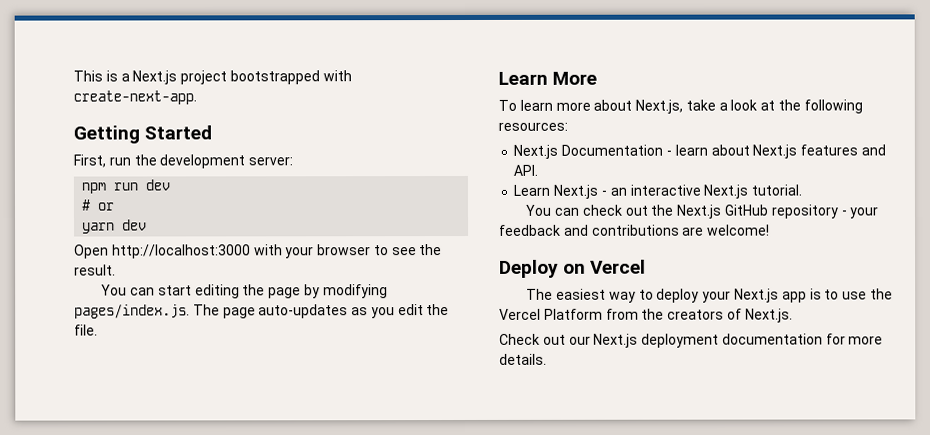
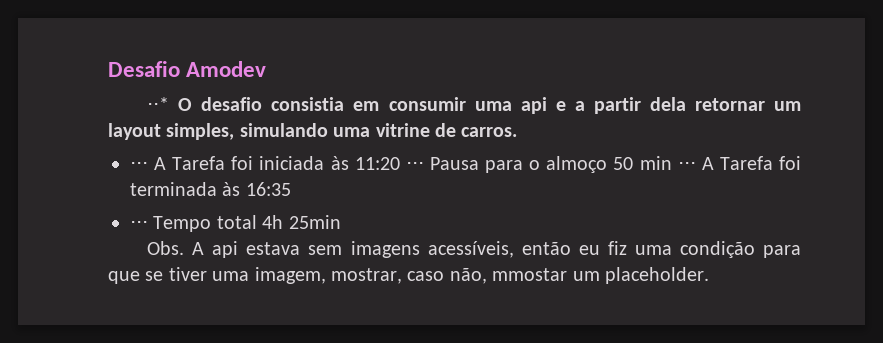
[73,70,352,85] [73,90,197,105] [73,125,213,144] [73,154,294,169] [81,179,171,194] [81,199,115,211] [82,219,148,234] [74,244,443,259] [74,264,116,276] [101,284,388,299] [74,304,450,319] [74,324,98,336] [498,71,598,85] [498,99,863,114] [498,121,568,131] [513,144,886,159] [513,164,539,176] [513,184,803,199] [525,204,880,219] [499,224,771,236] [499,259,647,278] [526,288,893,303] [499,308,793,323] [499,333,884,348] [499,353,547,365] This is a Next.js project bootstrapped with create-next-app. // Getting Started // First, run the development server: // npm run dev // # or // yarn dev // Open http://localhost:3000 with your browser to see the result. // You can start editing the page by modifying pages/index.js. The page auto-updates as you edit the file. // Learn More // To learn more about Next.js, take a look at the following resources: // Next.js Documentation - learn about Next.js features and API. // Learn Next.js - an interactive Next.js tutorial. // You can check out the Next.js GitHub repository - your feedback and contributions are welcome! // Deploy on Vercel // The easiest way to deploy your Next.js app is to use the Vercel Platform from the creators of Next.js. // Check out our Next.js deployment documentation for more details. -> [108,61,267,77] [147,97,801,114] [108,123,518,140] [130,156,802,173] [130,182,291,196] [130,215,341,232] [147,241,802,258] [108,267,709,284] Desafio Amodev // ⋅⋅* O desafio consistia em consumir uma api e a partir dela retornar um layout simples, simulando uma vitrine de carros. // ⋅⋅⋅ A Tarefa foi iniciada às 11:20 ⋅⋅⋅ Pausa para o almoço 50 min ⋅⋅⋅ A Tarefa foi terminada às 16:35 // ⋅⋅⋅ Tempo total 4h 25min // Obs. A api estava sem imagens acessíveis, então eu fiz uma condição para que se tiver uma imagem, mostrar, caso não, mmostar um placeholder.

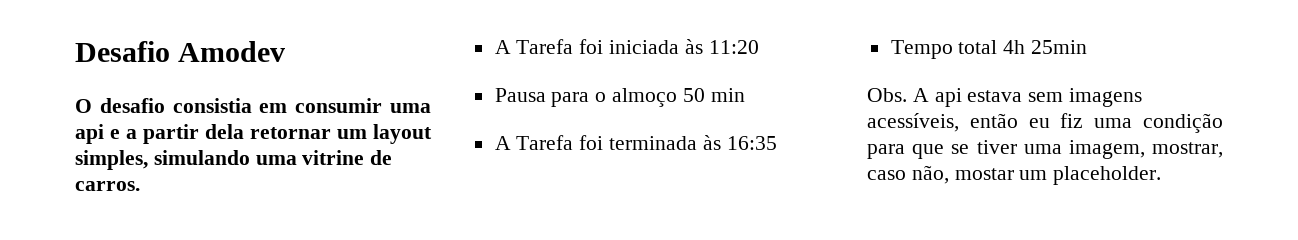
[147,97,170,111] ⋅⋅* -> (286, 51) none
[130,162,148,170] ⋅⋅⋅ -> (140, 186) none
[405,162,424,170] ⋅⋅⋅ -> (759, 47) //
[677,162,696,170] ⋅⋅⋅ -> (745, 95) //
[130,221,148,229] ⋅⋅⋅ -> (777, 143) none
[492,268,568,281] mmostar -> [954,168,1014,180] mostar

